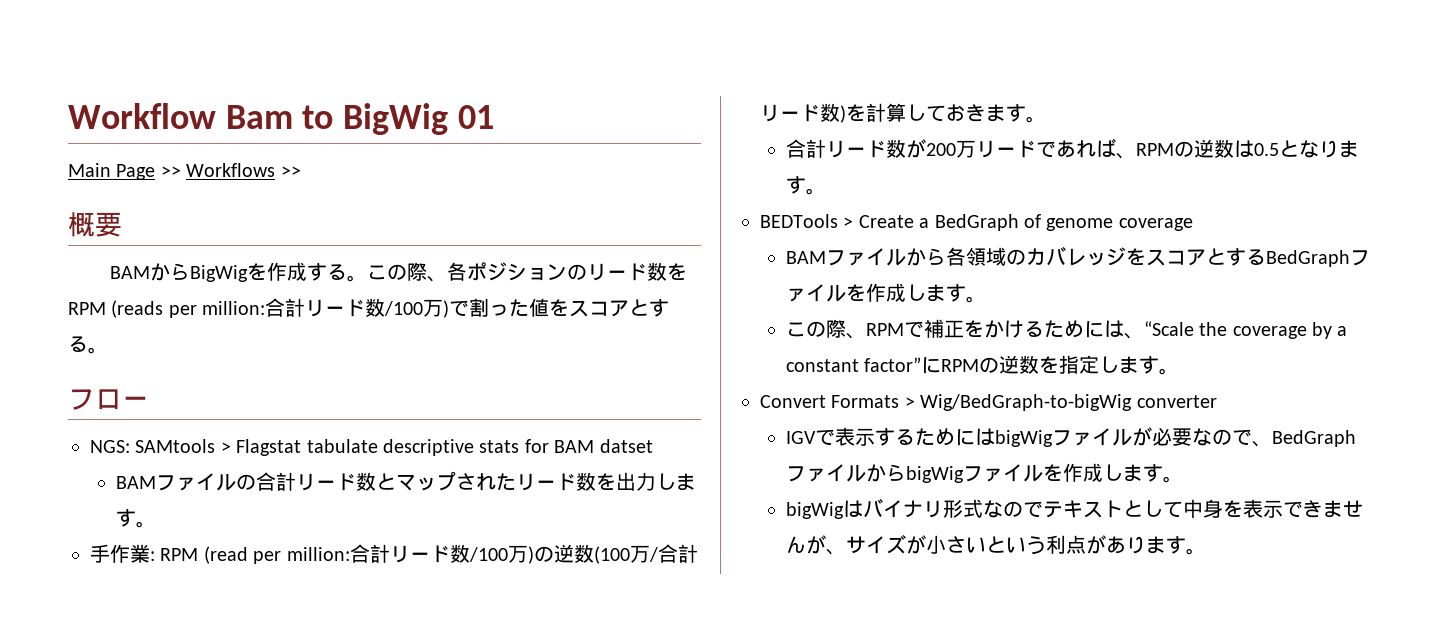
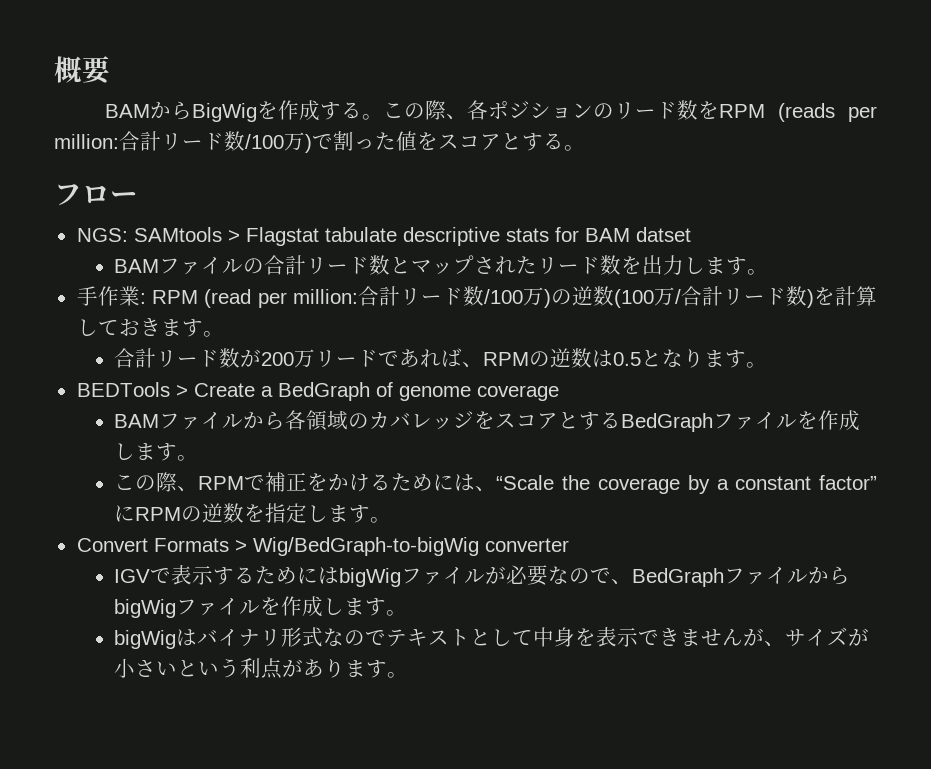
[68,103,494,135] [68,163,301,180] Workflow Bam to BigWig 01 // Main Page >> Workflows >> // -> (54, 69) none

